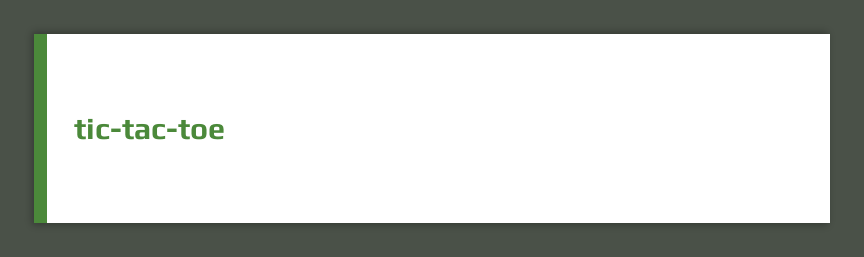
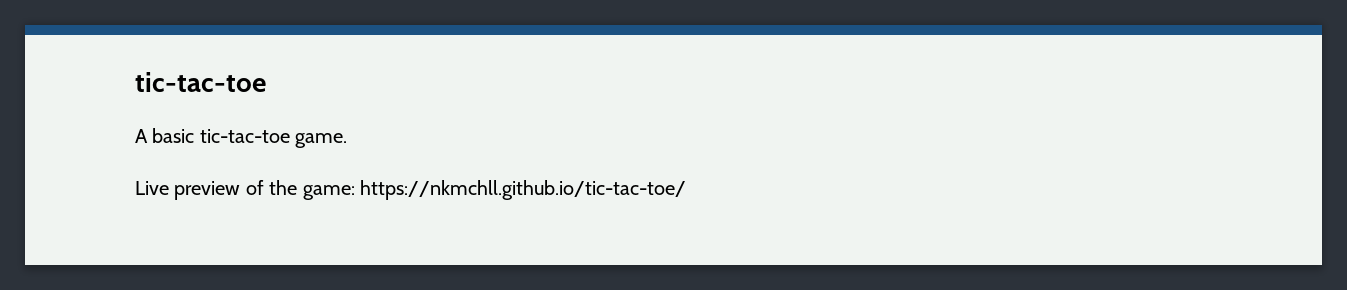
[74,118,225,140] tic-tac-toe -> [135,72,266,92] [135,128,348,148] [135,180,686,200] tic-tac-toe // A basic tic-tac-toe game. // Live preview of the game: https://nkmchll.github.io/tic-tac-toe/

